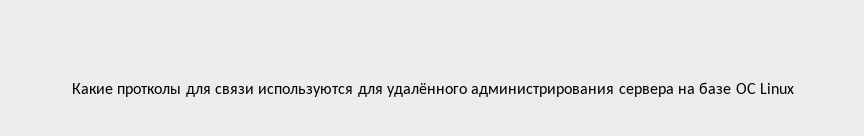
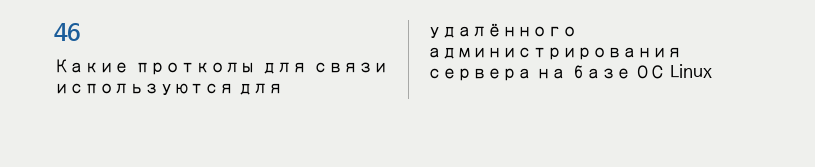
(72, 88) none -> [54,23,80,41] 46 //

